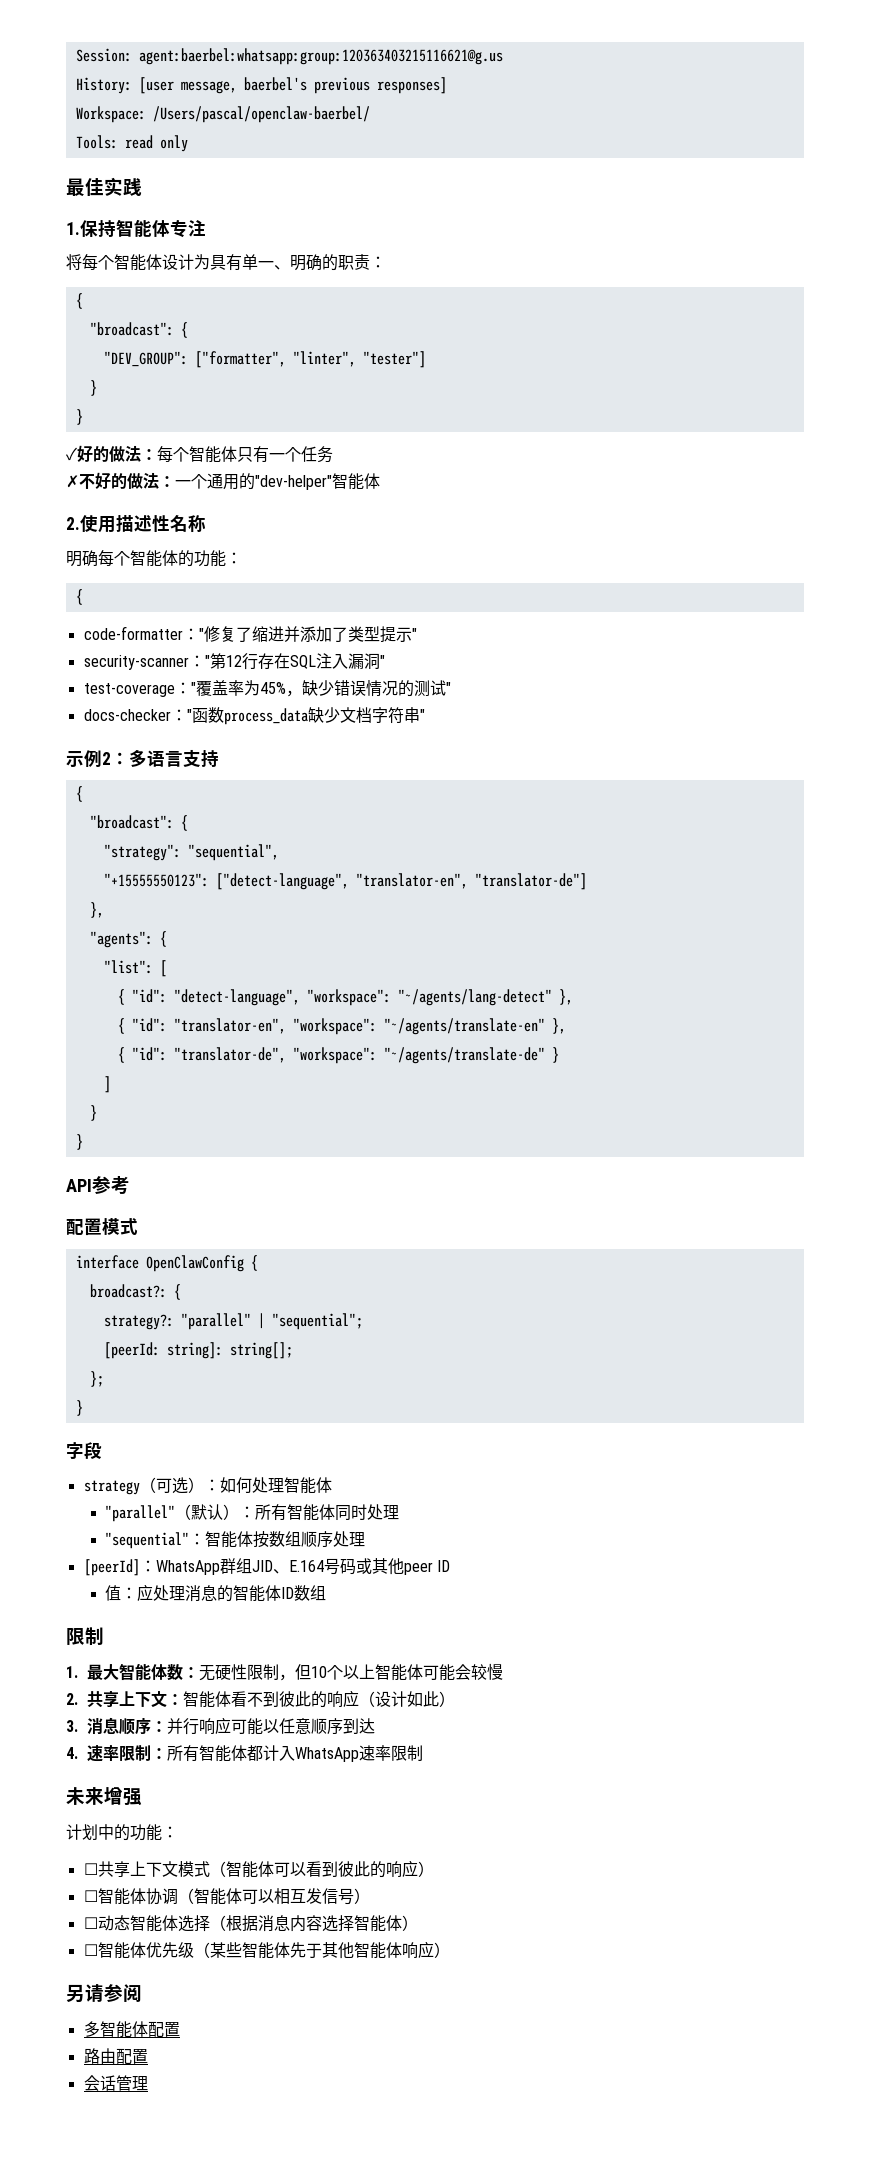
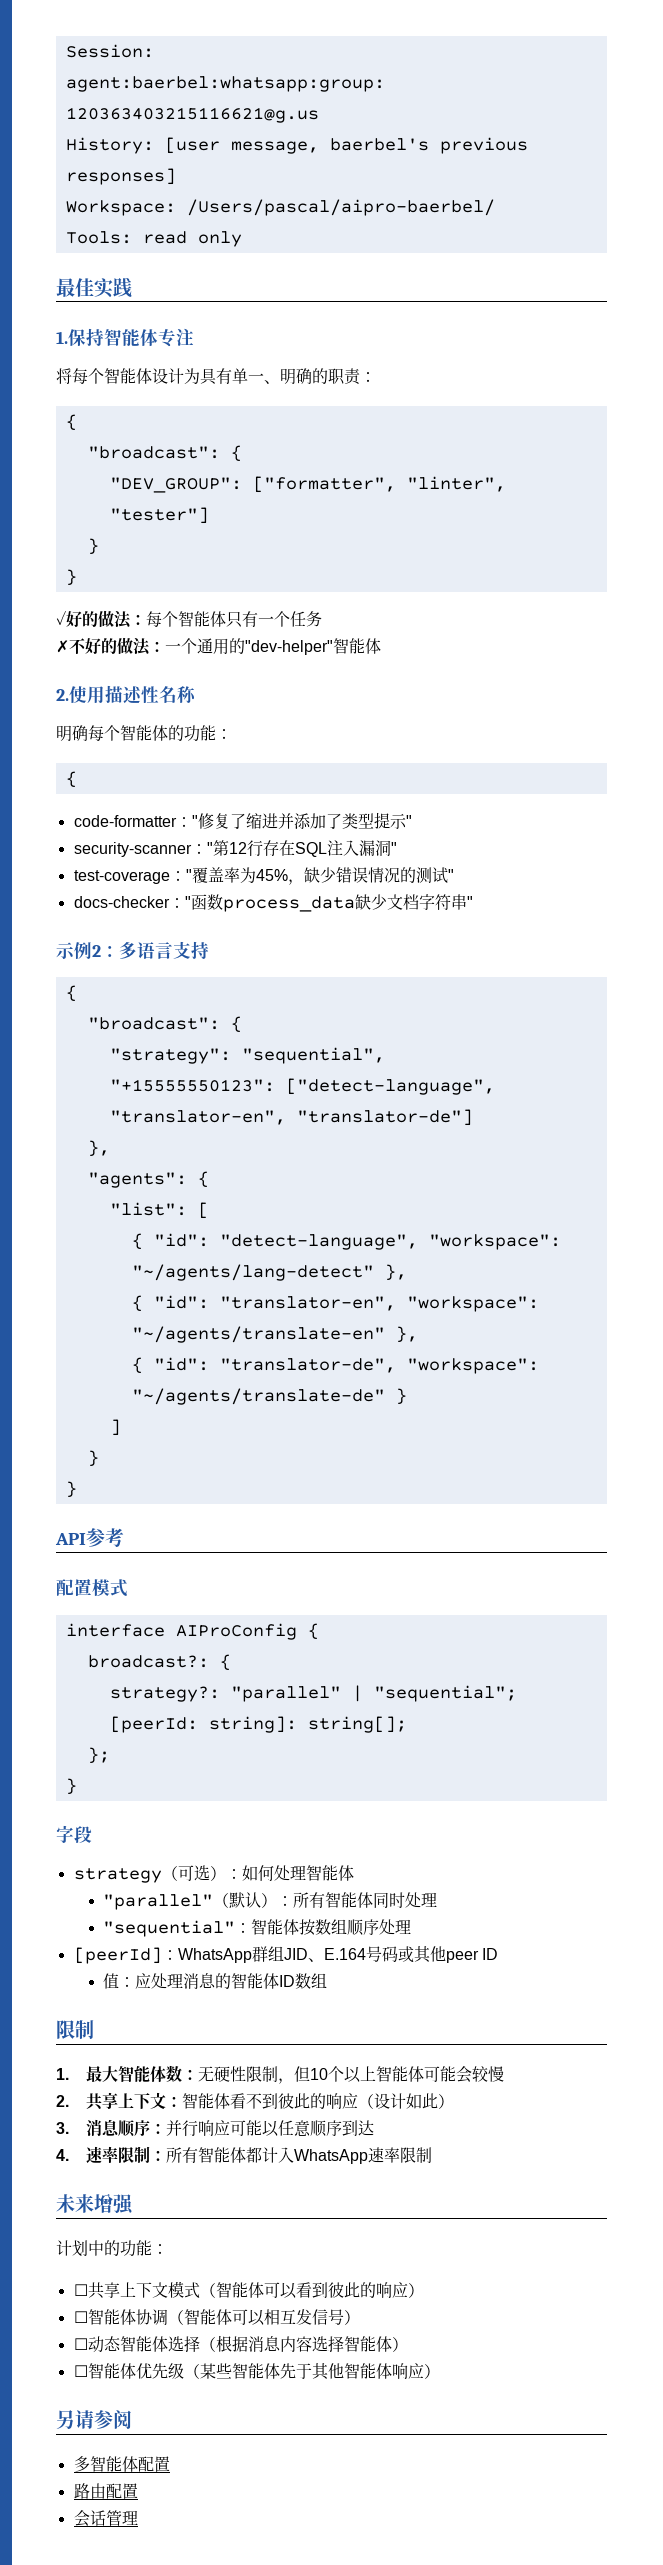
[152,106,370,123] /Users/pascal/openclaw-baerbel/ -> [186,199,495,216] /Users/pascal/aipro-baerbel/
[145,1255,244,1272] OpenClawConfig -> [175,1623,297,1640] AIProConfig

